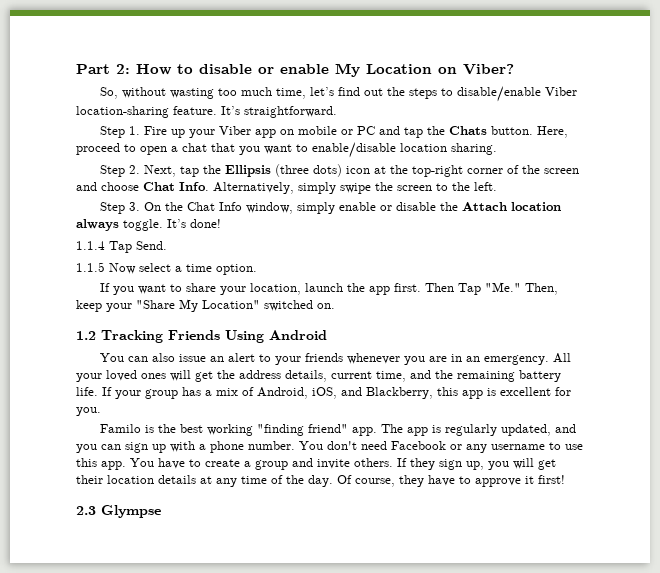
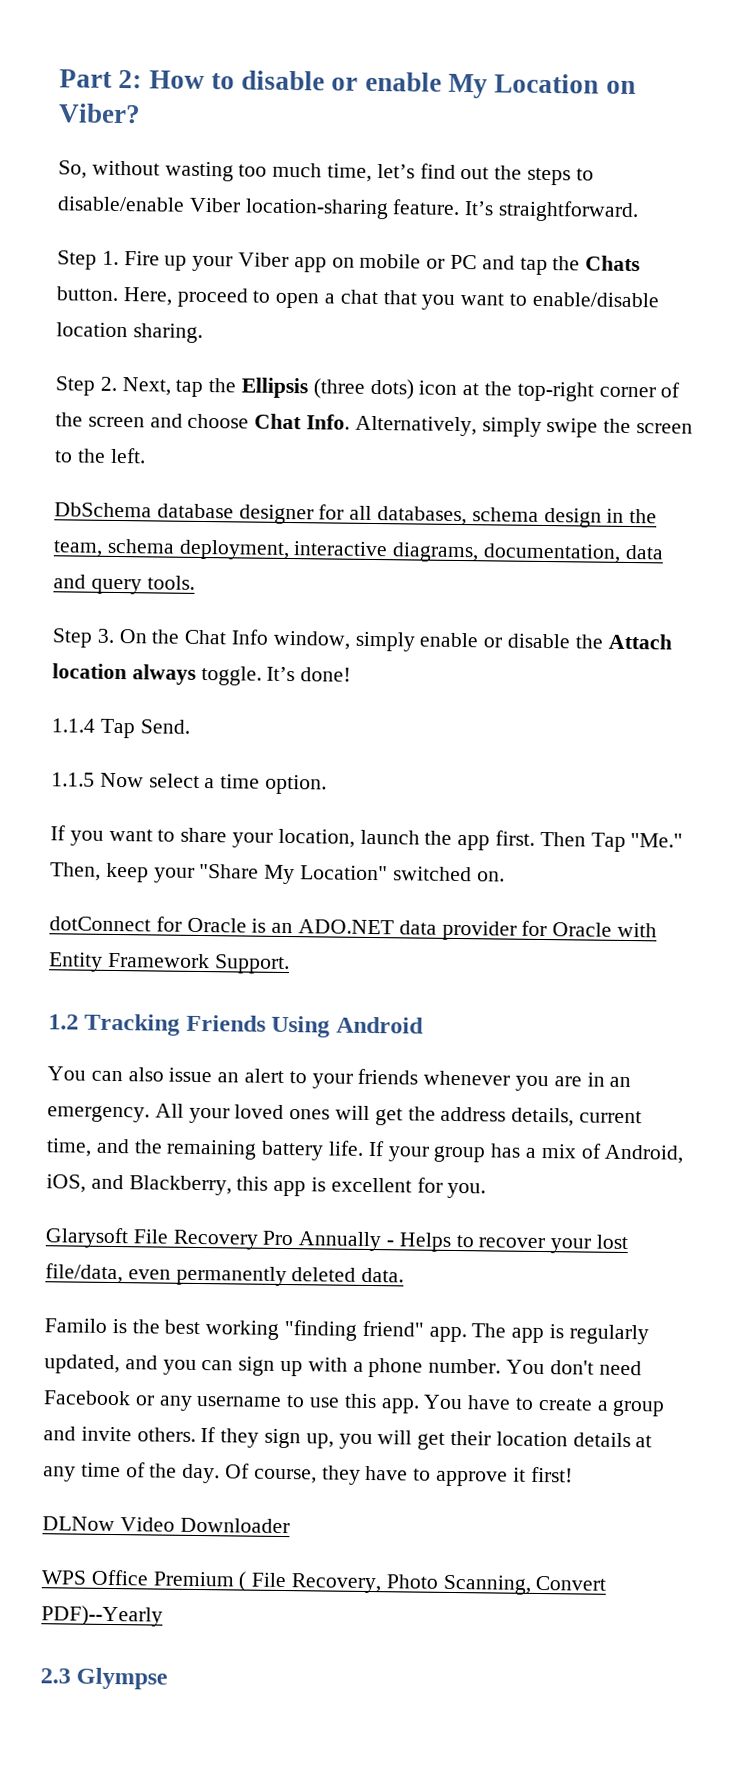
(497, 186) none -> [54,502,658,528] [53,538,664,563] [53,574,195,595] // DbSchema database designer for all databases, schema design in the team, schema deployment, interactive diagrams, documentation, data and query tools.
(335, 306) none -> [49,916,658,941] [49,952,290,975] // dotConnect for Oracle is an ADO.NET data provider for Oracle with Entity Framework Support.
(101, 411) none -> [45,1227,629,1254] [45,1263,405,1287] // Glarysoft File Recovery Pro Annually - Helps to recover your lost file/data, even permanently deleted data.
(565, 479) none -> [42,1516,290,1534] [41,1569,607,1595] [41,1605,163,1627] // DLNow Video Downloader // WPS Office Premium ( File Recovery, Photo Scanning, Convert PDF)--Yearly

